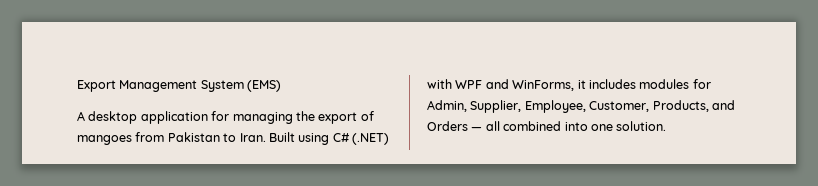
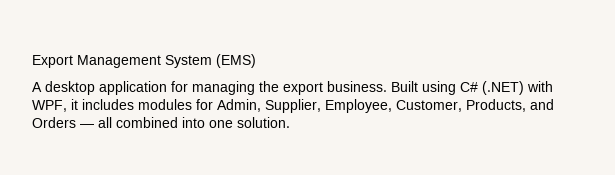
[360,111,374,121] [77,132,266,145] of mangoes from Pakistan to Iran. -> [327,81,387,92] business.
[455,79,575,91] WPF and WinForms, -> [32,100,67,112] WPF,

